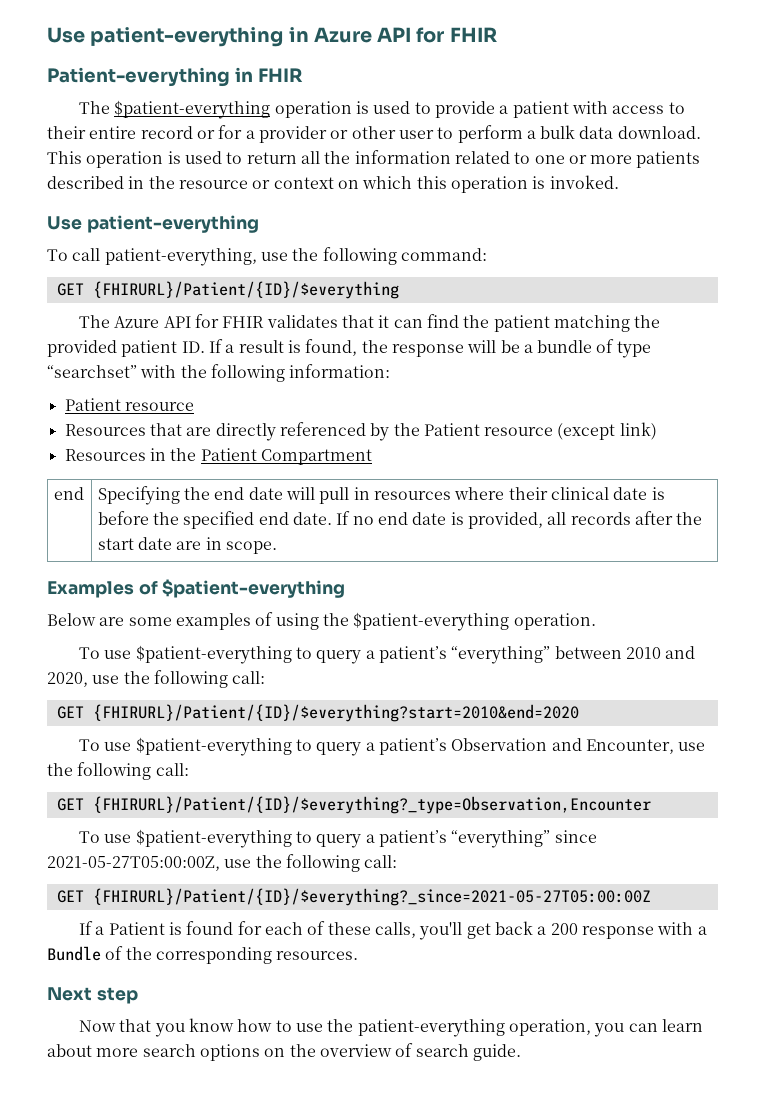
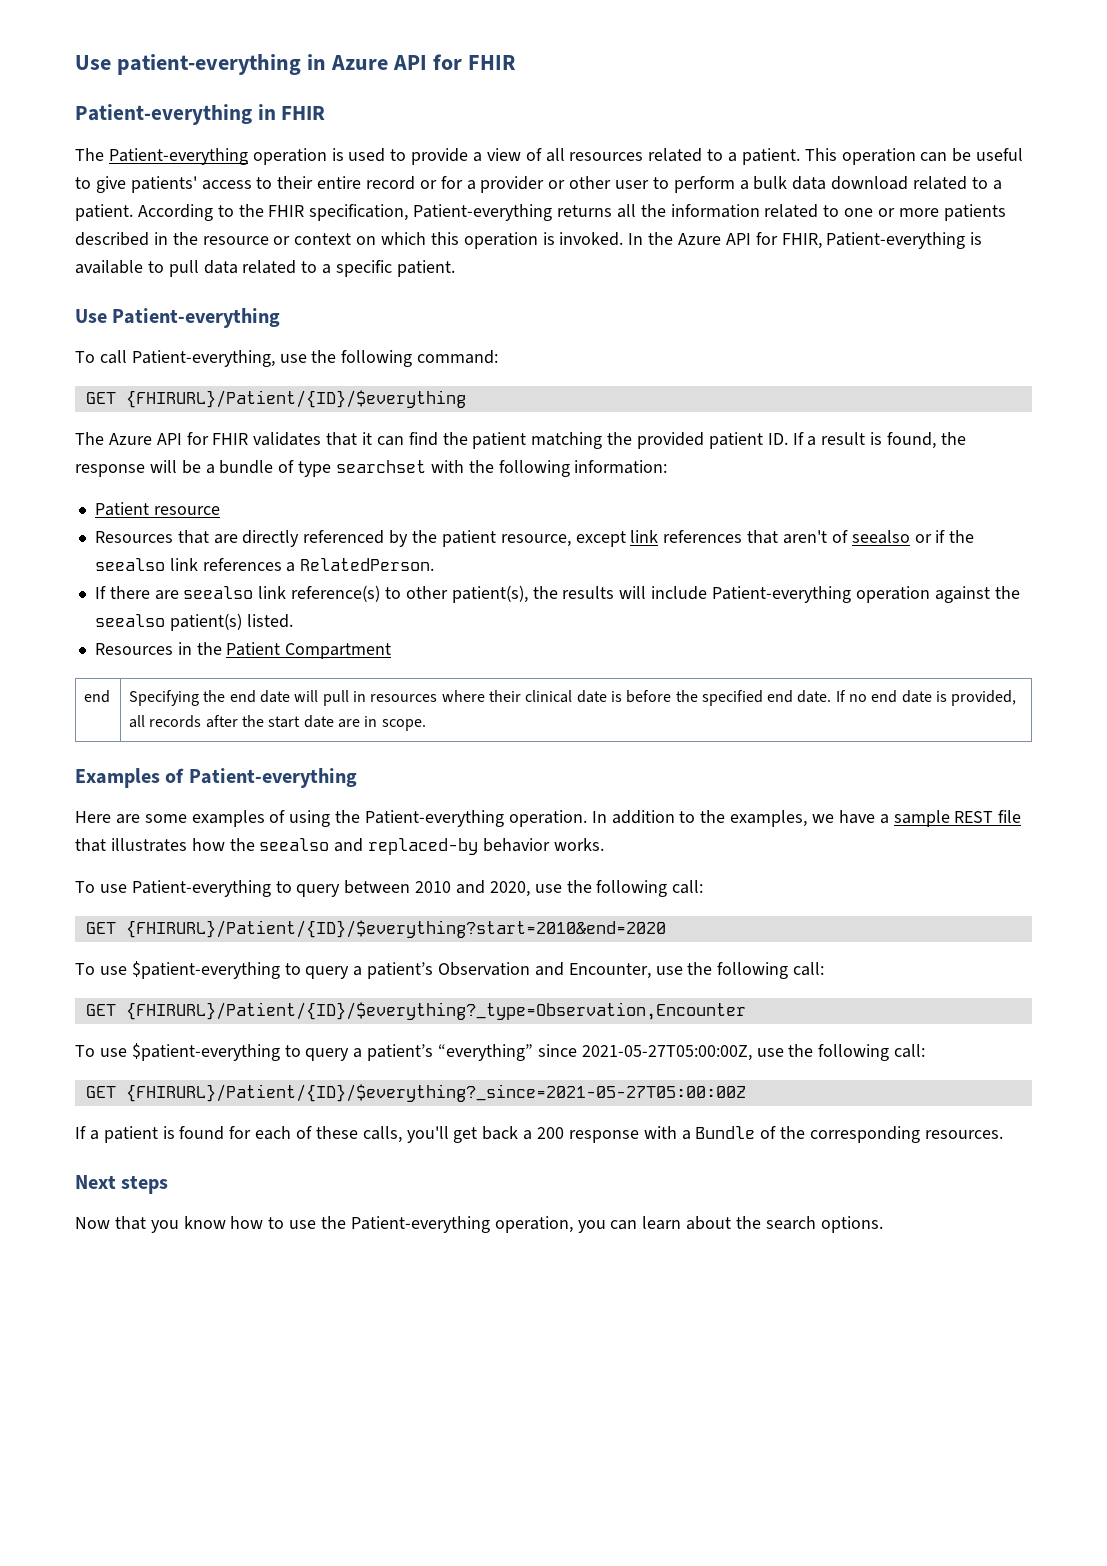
[114,100,271,119] $patient-everything -> [108,148,248,165] Patient-everything
[512,101,609,118] patient with -> [486,148,1024,165] [75,176,197,193] view of all resources related to a patient. This operation can be useful to give patients'
[617,126,701,139] [47,151,297,168] download. This operation is used to return -> [831,176,1002,190] [75,204,613,221] download related to a patient. According to the FHIR specification, Patient-everything returns
[47,215,259,233] // Use patient-everything -> [628,232,983,249] [75,260,455,277] [75,308,281,328] In the Azure API for FHIR, Patient-everything is available to pull data related to a specific patient. // Use Patient-everything
[104,248,257,266] patient-everything, -> [131,350,275,367] Patient-everything,
[47,365,137,378] “searchset” -> [336,460,427,473] searchset
[423,422,657,440] Patient resource (except link) -> [441,530,975,547] [94,558,435,572] [94,585,1020,603] [94,613,293,631] patient resource, except link references that aren't of seealso or if the seealso link references a RelatedPerson. // If there are seealso link reference(s) to other patient(s), the results will include Patient-everything operation against the seealso patient(s) listed.
[162,579,346,598] [47,613,96,626] $patient-everything // Below -> [188,768,357,788] [75,811,111,823] Patient-everything // Here
[353,612,510,631] $patient-everything -> [365,810,505,827] Patient-everything
[79,645,551,664] // To use $patient-everything to query a patient’s “everything” -> [591,810,1022,827] [75,838,604,855] [75,880,341,897] In addition to the examples, we have a sample REST file that illustrates how the seealso and replaced-by behavior works. // To use Patient-everything to query
[108,922,165,935] Patient -> [103,1126,158,1143] patient
[96,987,138,1004] step -> [121,1175,169,1194] steps
[357,1019,505,1037] patient-everything -> [350,1216,490,1233] Patient-everything
[96,1043,521,1061] more search options on the overview of search guide. -> [736,1216,883,1233] the search options.

